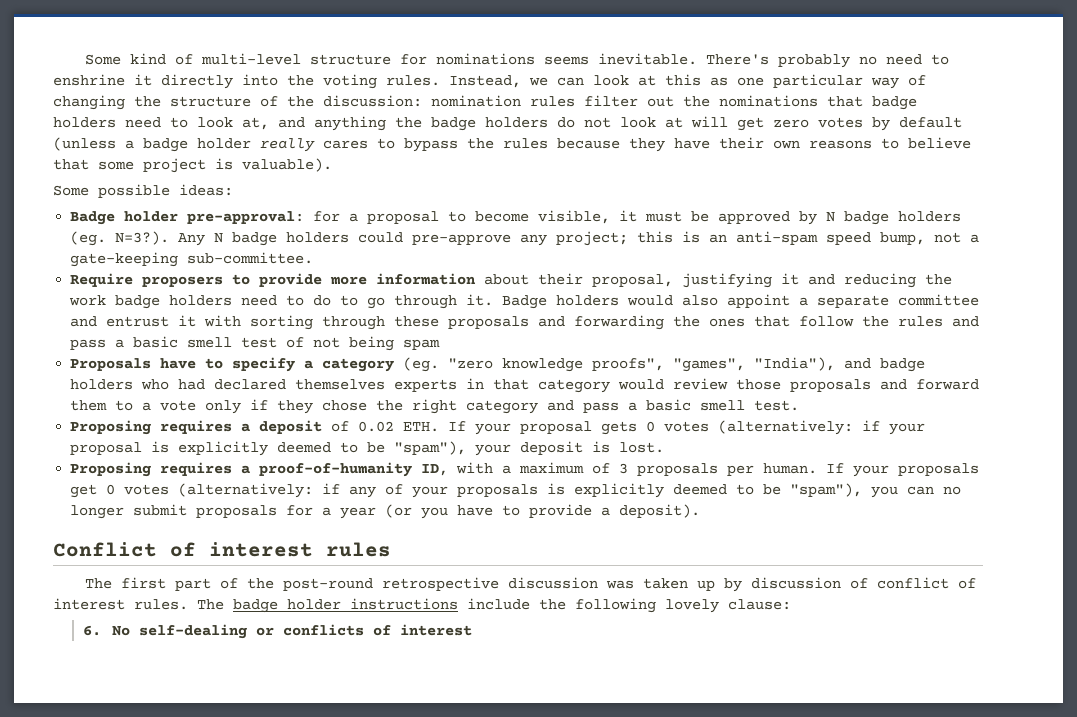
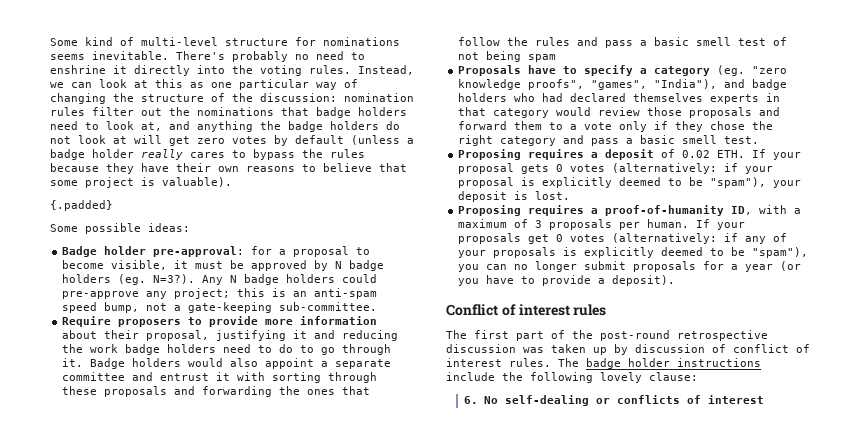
(332, 165) none -> [50,200,113,211] // {.padded}

